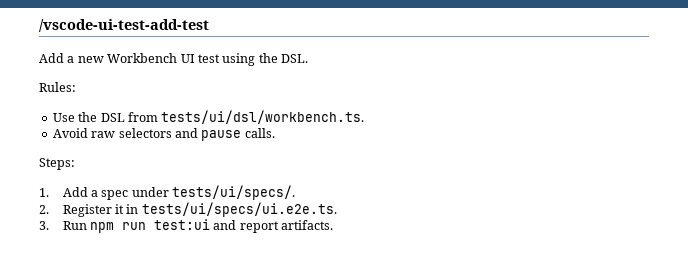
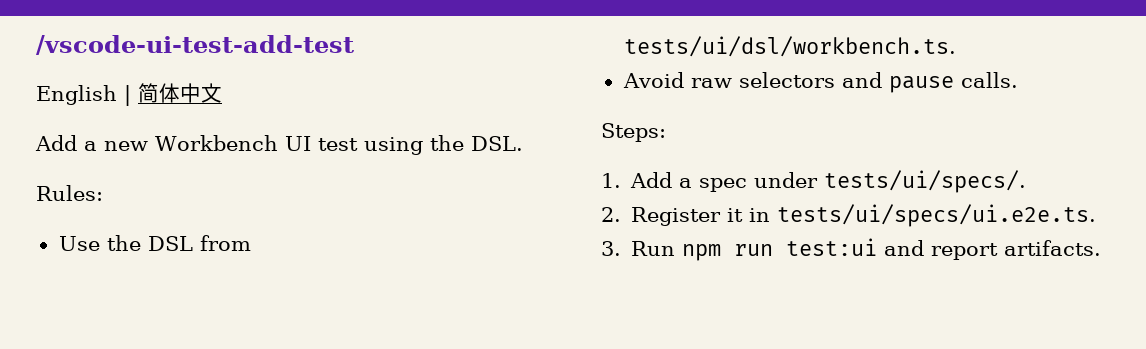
(209, 25) none -> [36,83,222,106] // English | 简体中文

